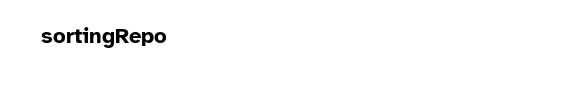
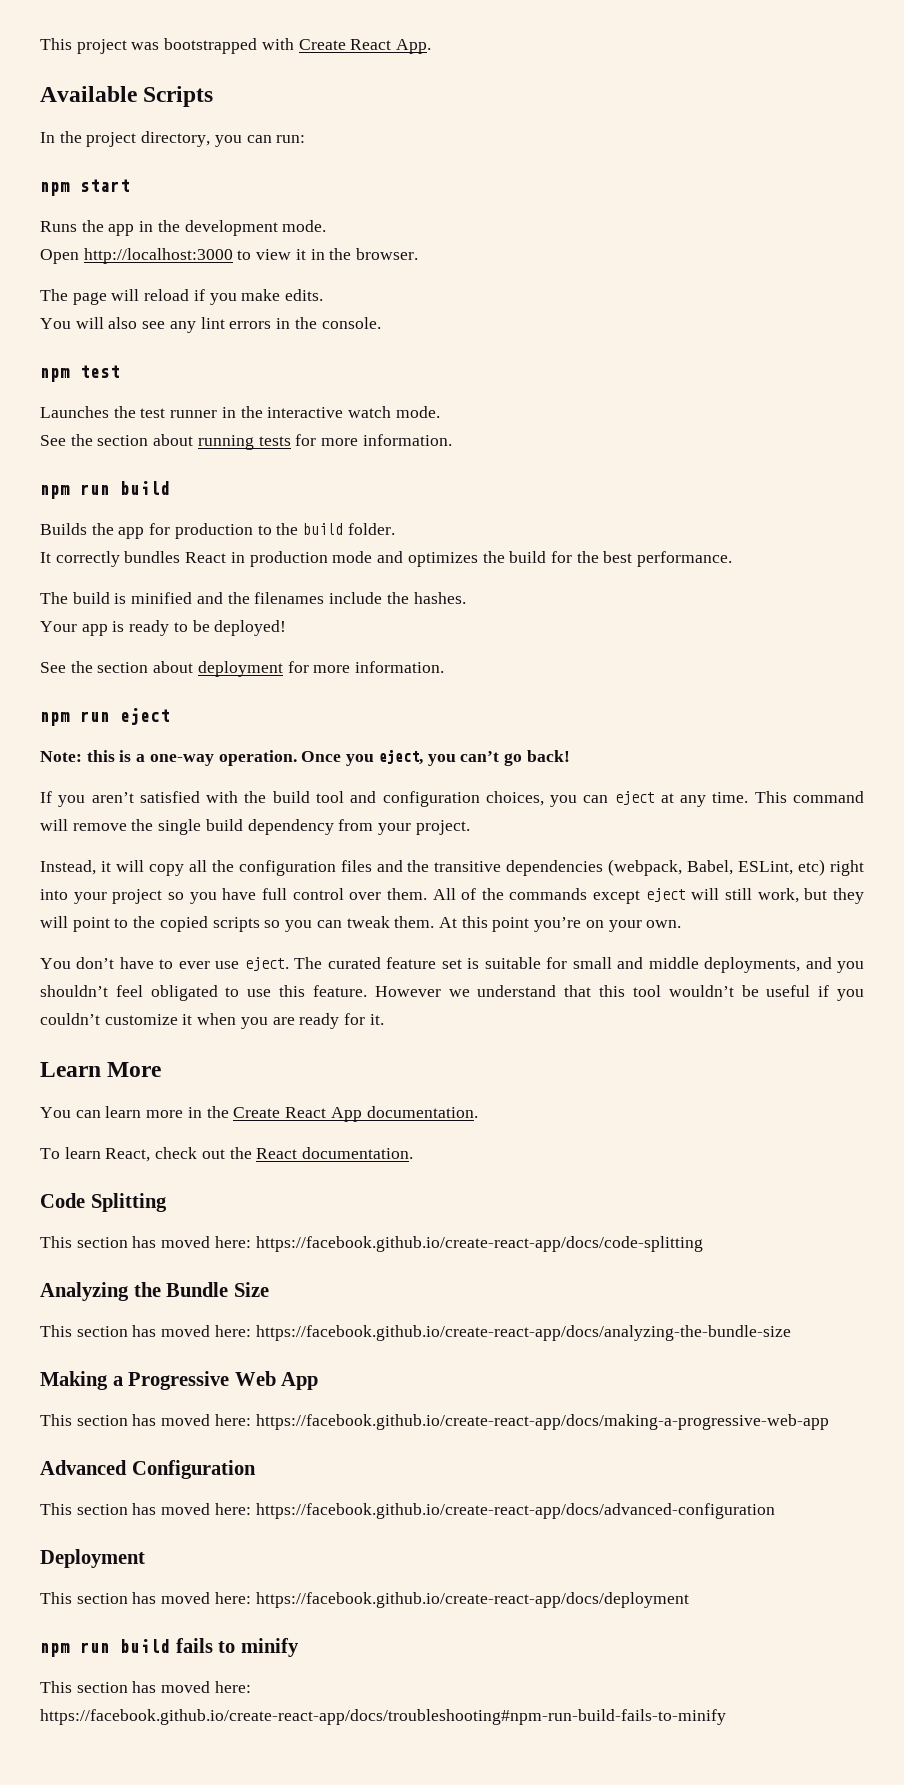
[41,27,167,48] sortingRepo -> [40,38,432,54] [40,86,214,107] [40,131,306,147] [40,179,130,196] [40,220,327,236] [40,248,419,264] [40,289,324,305] [40,317,381,333] [40,365,120,382] [40,406,440,418] [40,434,452,450] [40,481,170,499] [40,523,395,539] [40,551,733,567] [40,592,466,604] [40,620,287,636] [40,661,445,677] [40,708,170,726] [40,749,570,766] [40,791,865,807] [40,819,470,835] [40,859,864,876] [40,888,864,904] [40,916,682,932] [40,957,865,973] [40,985,865,1001] [40,1013,384,1029] [40,1062,162,1077] [40,1106,478,1122] [40,1147,414,1162] [40,1193,167,1212] [40,1236,703,1252] [40,1282,269,1301] [40,1325,791,1341] [40,1371,319,1390] [40,1414,829,1430] [40,1460,256,1479] [40,1503,775,1519] [40,1549,145,1568] [40,1592,689,1608] [40,1638,299,1657] [40,1681,251,1693] [40,1709,726,1725] This project was bootstrapped with Create React App. // Available Scripts // In the project directory, you can run: // npm start // Runs the app in the development mode. // Open http://localhost:3000 to view it in the browser. // The page will reload if you make edits. // You will also see any lint errors in the console. // npm test // Launches the test runner in the interactive watch mode. // See the section about running tests for more information. // npm run build // Builds the app for production to the build folder. // It correctly bundles React in production mode and optimizes the build for the best performance. // The build is minified and the filenames include the hashes. // Your app is ready to be deployed! // See the section about deployment for more information. // npm run eject // Note: this is a one-way operation. Once you eject, you can’t go back! // If you aren’t satisfied with the build tool and configuration choices, you can eject at any time. This command will remove the single build dependency from your project. // Instead, it will copy all the configuration files and the transitive dependencies (webpack, Babel, ESLint, etc) right into your project so you have full control over them. All of the commands except eject will still work, but they will point to the copied scripts so you can tweak them. At this point you’re on your own. // You don’t have to ever use eject. The curated feature set is suitable for small and middle deployments, and you shouldn’t feel obligated to use this feature. However we understand that this tool wouldn’t be useful if you couldn’t customize it when you are ready for it. // Learn More // You can learn more in the Create React App documentation. // To learn React, check out the React documentation. // Code Splitting // This section has moved here: https://facebook.github.io/create-react-app/docs/code-splitting // Analyzing the Bundle Size // This section has moved here: https://facebook.github.io/create-react-app/docs/analyzing-the-bundle-size // Making a Progressive Web App // This section has moved here: https://facebook.github.io/create-react-app/docs/making-a-progressive-web-app // Advanced Configuration // This section has moved here: https://facebook.github.io/create-react-app/docs/advanced-configuration // Deployment // This section has moved here: https://facebook.github.io/create-react-app/docs/deployment // npm run build fails to minify // This section has moved here: https://facebook.github.io/create-react-app/docs/troubleshooting#npm-run-build-fails-to-minify

